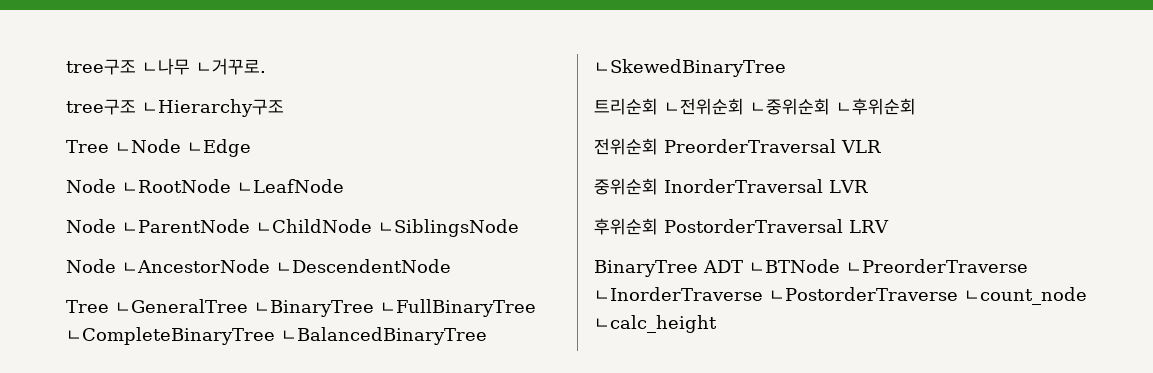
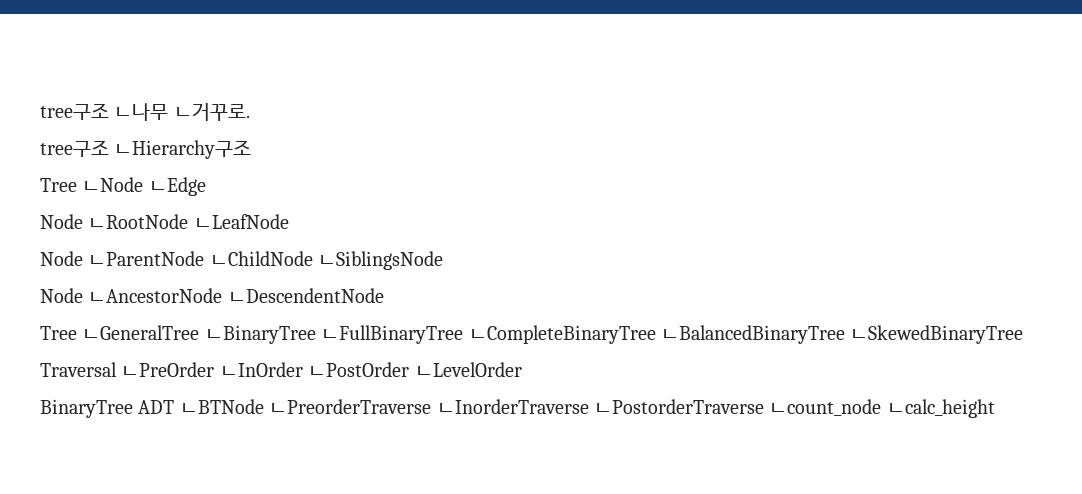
[594,98,916,115] [594,138,881,155] [594,178,868,195] [594,218,889,235] 트리순회 ㄴ전위순회 ㄴ중위순회 ㄴ후위순회 // 전위순회 PreorderTraversal VLR // 중위순회 InorderTraversal LVR // 후위순회 PostorderTraversal LRV -> [40,362,522,377] Traversal ㄴPreOrder ㄴInOrder ㄴPostOrder ㄴLevelOrder

